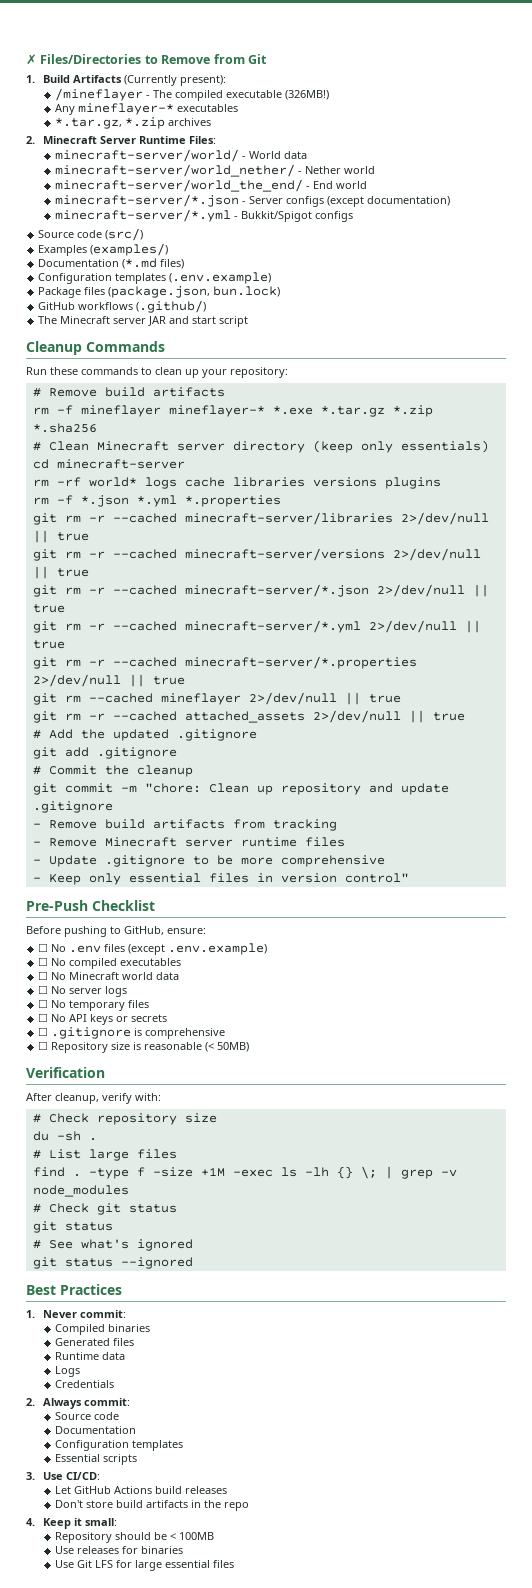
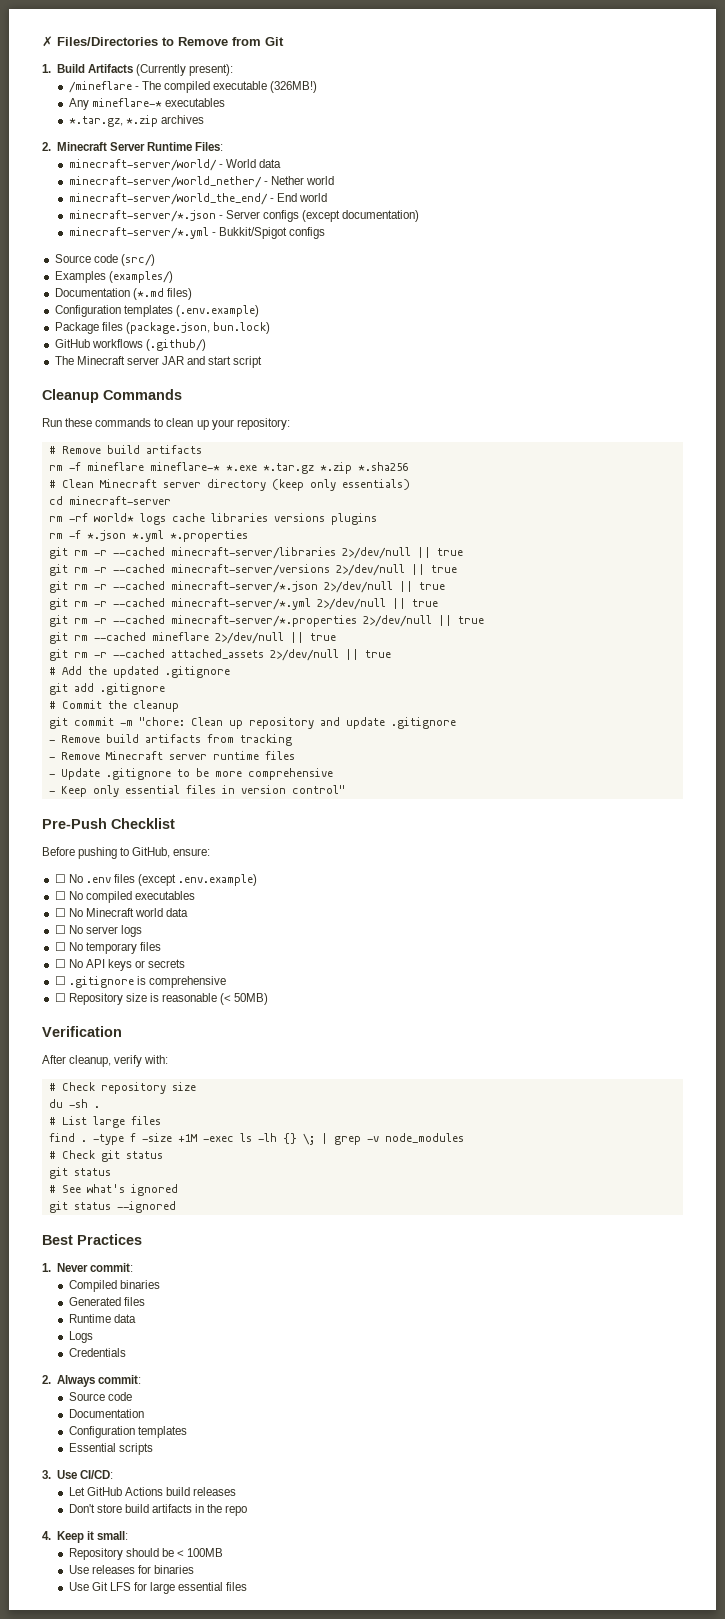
[55,88,144,101] /mineflayer -> [68,81,132,93] /mineflare
[78,103,175,115] mineflayer-* -> [91,98,162,107] mineflare-*
[80,405,265,417] mineflayer mineflayer-* -> [86,462,220,471] mineflare mineflare-*
[160,693,241,705] mineflayer -> [151,632,209,641] mineflare

